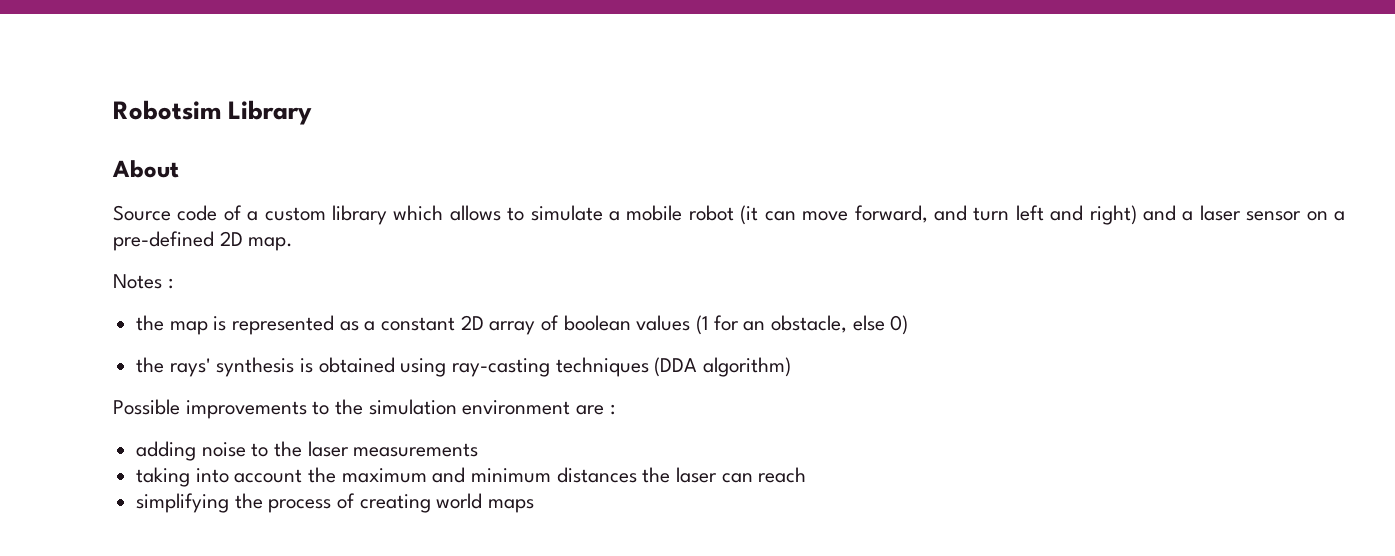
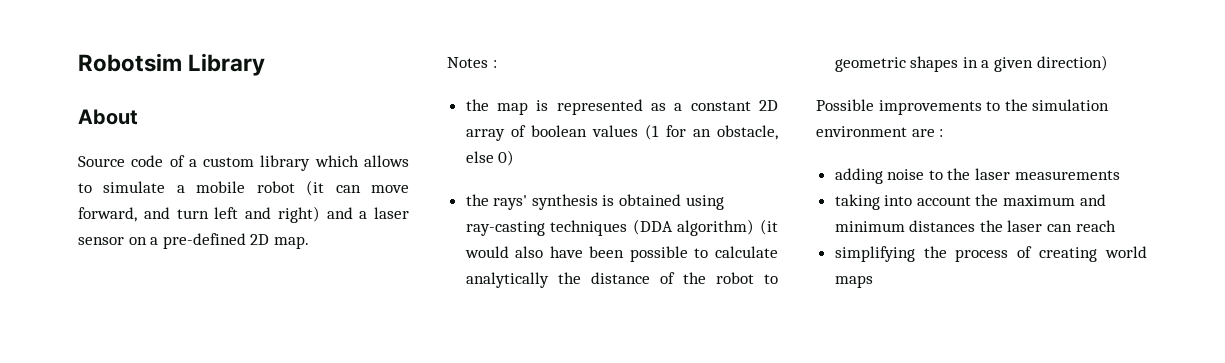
(792, 367) none -> [760,219,778,235] [464,246,778,262] [465,272,778,288] [834,55,1108,72] (it would also have been possible to calculate analytically the distance of the robot to geometric shapes in a given direction)

